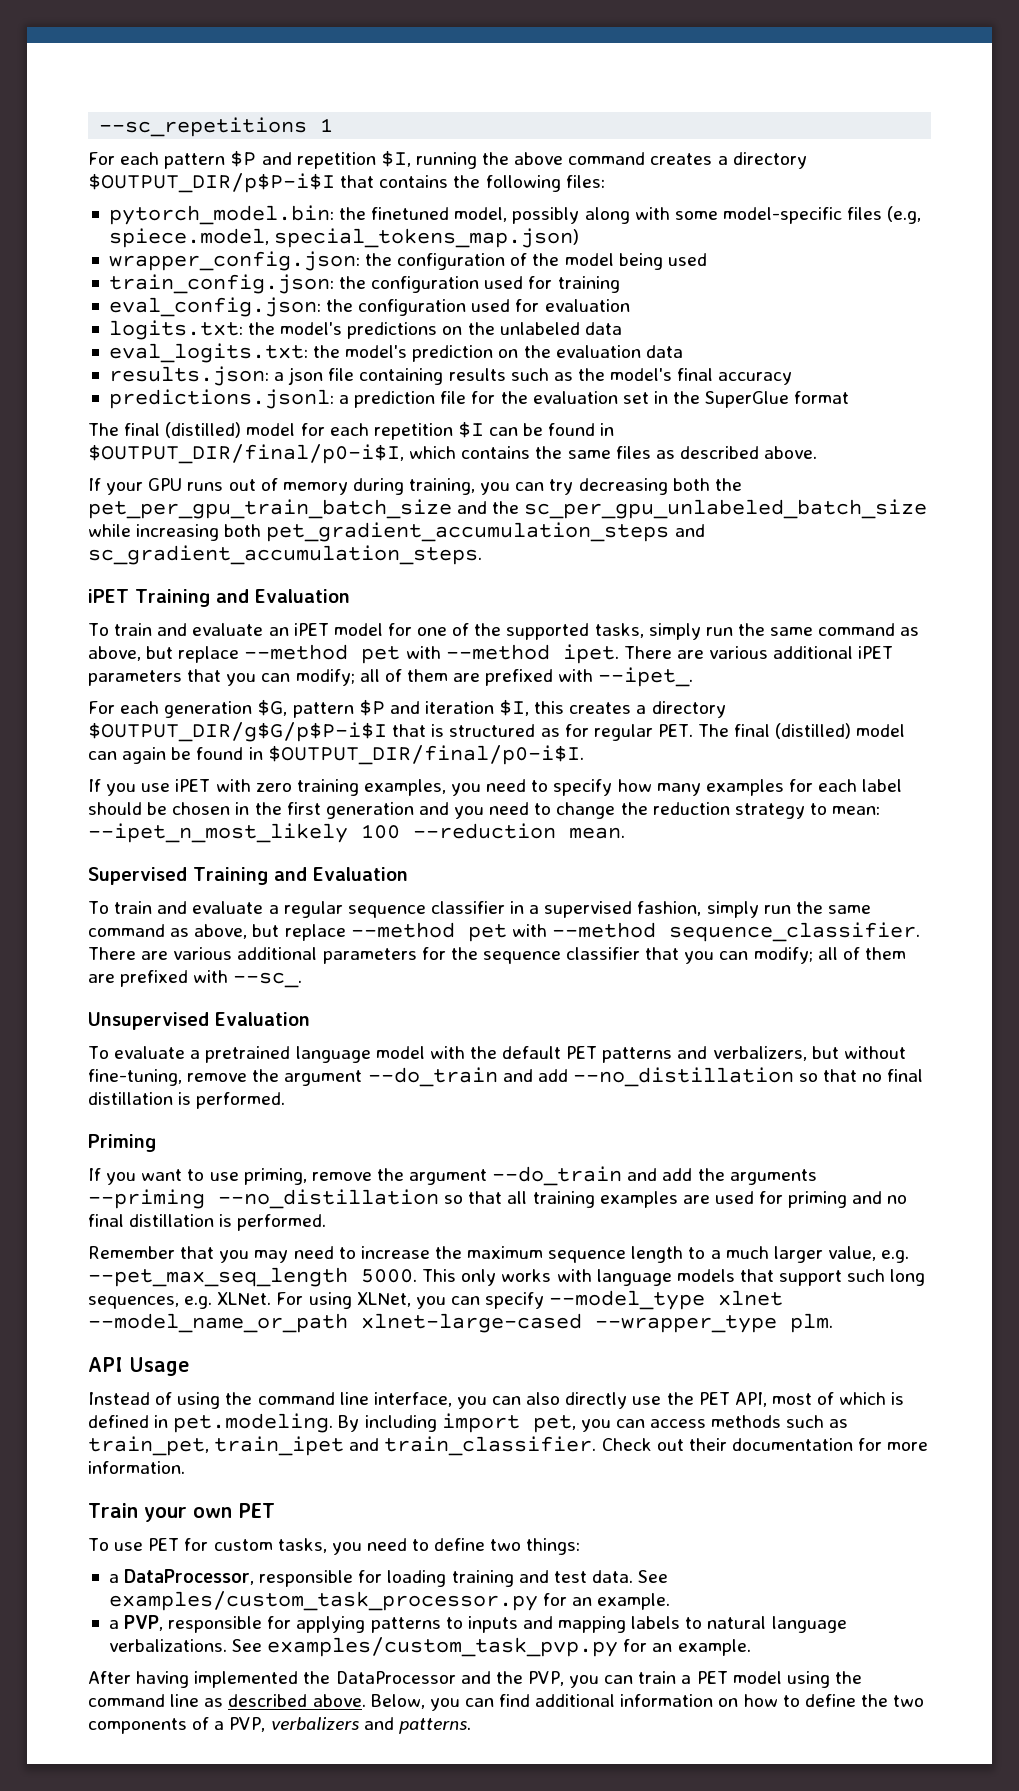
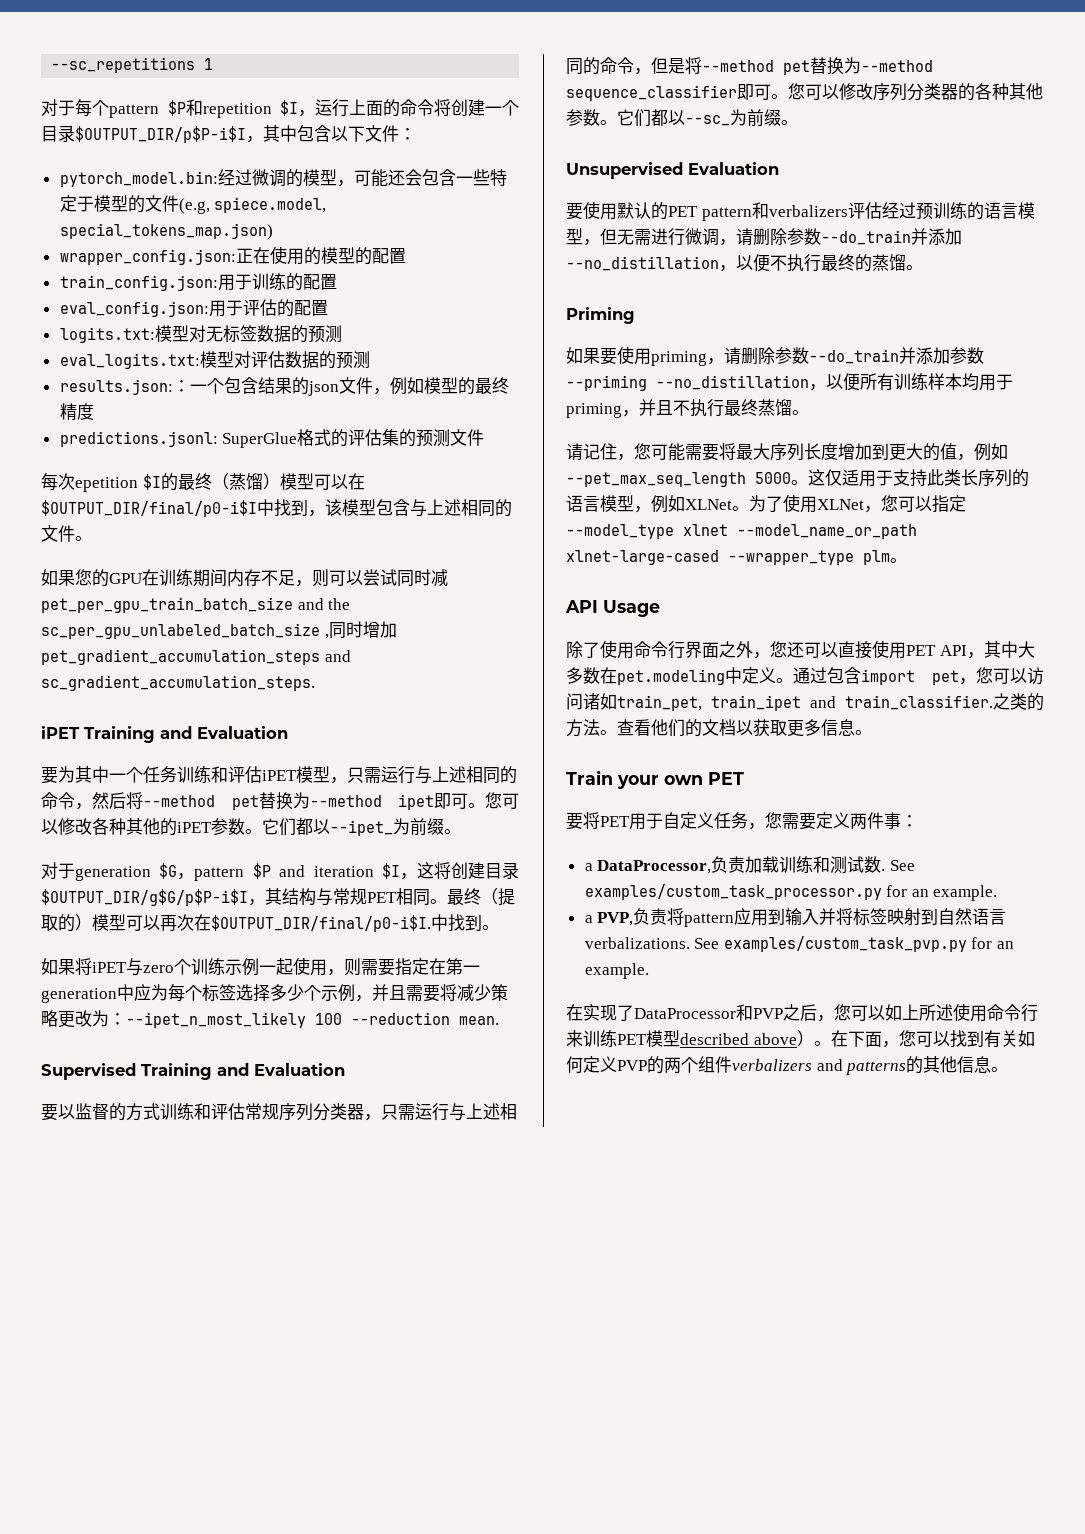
[88,150,807,169] [88,173,605,193] [108,205,922,225] [108,228,580,248] [108,251,707,271] [108,274,620,294] [108,297,630,317] [108,320,622,340] [108,343,683,363] [108,366,793,386] [108,389,850,409] [88,421,615,440] [88,444,818,464] [88,478,742,495] For each pattern $P and repetition $I, running the above command creates a directory $OUTPUT_DIR/p$P-i$I that contains the following files: // pytorch_model.bin: the finetuned model, possibly along with some model-specific files (e.g, spiece.model, special_tokens_map.json) // wrapper_config.json: the configuration of the model being used // train_config.json: the configuration used for training // eval_config.json: the configuration used for evaluation // logits.txt: the model's predictions on the unlabeled data // eval_logits.txt: the model's prediction on the evaluation data // results.json: a json file containing results such as the model's final accuracy // predictions.jsonl: a prediction file for the evaluation set in the SuperGlue format // The final (distilled) model for each repetition $I can be found in $OUTPUT_DIR/final/p0-i$I, which contains the same files as described above. // If your GPU runs out of memory during training, you can try decreasing both the -> [41,99,519,118] [41,125,416,143] [59,169,507,187] [59,195,327,214] [59,223,273,240] [59,246,406,265] [59,273,337,291] [59,299,328,317] [59,325,342,343] [59,351,370,369] [59,377,509,396] [59,403,94,420] [59,429,485,448] [41,473,365,492] [41,499,512,517] [41,525,92,542] [41,569,448,587] 对于每个pattern $P和repetition $I，运行上面的命令将创建一个目录$OUTPUT_DIR/p$P-i$I，其中包含以下文件： // pytorch_model.bin:经过微调的模型，可能还会包含一些特定于模型的文件(e.g, spiece.model, special_tokens_map.json) // wrapper_config.json:正在使用的模型的配置 // train_config.json:用于训练的配置 // eval_config.json:用于评估的配置 // logits.txt:模型对无标签数据的预测 // eval_logits.txt:模型对评估数据的预测 // results.json:：一个包含结果的json文件，例如模型的最终精度 // predictions.jsonl: SuperGlue格式的评估集的预测文件 // 每次epetition $I的最终（蒸馏）模型可以在$OUTPUT_DIR/final/p0-i$I中找到，该模型包含与上述相同的文件。 // 如果您的GPU在训练期间内存不足，则可以尝试同时减
[88,524,262,541] while increasing both -> [324,621,397,639] ,同时增加
[88,623,920,640] [88,644,894,664] [88,667,694,687] [88,699,726,718] [88,722,906,742] [88,745,584,765] [88,779,903,796] [88,802,881,819] To train and evaluate an iPET model for one of the supported tasks, simply run the same command as above, but replace --method pet with --method ipet. There are various additional iPET parameters that you can modify; all of them are prefixed with --ipet_. // For each generation $G, pattern $P and iteration $I, this creates a directory $OUTPUT_DIR/g$G/p$P-i$I that is structured as for regular PET. The final (distilled) model can again be found in $OUTPUT_DIR/final/p0-i$I. // If you use iPET with zero training examples, you need to specify how many examples for each label should be chosen in the first generation and you need to change the reduction strategy to mean: -> [41,766,517,784] [41,792,519,810] [41,818,461,836] [41,862,519,881] [41,888,515,906] [41,914,499,932] [41,957,480,976] [41,984,508,1003] [41,1010,126,1028] 要为其中一个任务训练和评估iPET模型，只需运行与上述相同的命令，然后将--method pet替换为--method ipet即可。您可以修改各种其他的iPET参数。它们都以--ipet_为前缀。 // 对于generation $G，pattern $P and iteration $I，这将创建目录$OUTPUT_DIR/g$G/p$P-i$I，其结构与常规PET相同。最终（提取的）模型可以再次在$OUTPUT_DIR/final/p0-i$I.中找到。 // 如果将iPET与zero个训练示例一起使用，则需要指定在第一generation中应为每个标签选择多少个示例，并且需要将减少策略更改为：
[88,901,871,918] [88,922,920,942] [88,947,906,964] [88,970,303,988] [88,1012,310,1030] [88,1046,906,1063] [88,1067,924,1087] [88,1092,286,1109] [88,1134,156,1152] [88,1166,817,1186] [88,1189,908,1209] [88,1214,327,1231] [88,1246,910,1263] [88,1267,926,1287] [88,1292,545,1309] To train and evaluate a regular sequence classifier in a supervised fashion, simply run the same command as above, but replace --method pet with --method sequence_classifier. There are various additional parameters for the sequence classifier that you can modify; all of them are prefixed with --sc_. // Unsupervised Evaluation // To evaluate a pretrained language model with the default PET patterns and verbalizers, but without fine-tuning, remove the argument --do_train and add --no_distillation so that no final distillation is performed. // Priming // If you want to use priming, remove the argument --do_train and add the arguments --priming --no_distillation so that all training examples are used for priming and no final distillation is performed. // Remember that you may need to increase the maximum sequence length to a much larger value, e.g. --pet_max_seq_length 5000. This only works with language models that support such long sequences, e.g. XLNet. For using XLNet, you can specify -> [41,1103,517,1121] [566,57,933,75] [566,83,1043,101] [566,109,798,127] [566,162,779,179] [566,201,1035,221] [566,228,962,246] [566,254,923,272] [566,307,635,324] [566,346,984,366] [566,373,1013,391] [566,399,809,418] [566,443,1008,461] [566,469,1029,487] [566,494,966,513] 要以监督的方式训练和评估常规序列分类器，只需运行与上述相同的命令，但是将--method pet替换为--method sequence_classifier即可。您可以修改序列分类器的各种其他参数。它们都以--sc_为前缀。 // Unsupervised Evaluation // 要使用默认的PET pattern和verbalizers评估经过预训练的语言模型，但无需进行微调，请删除参数--do_train并添加--no_distillation，以便不执行最终的蒸馏。 // Priming // 如果要使用priming，请删除参数--do_train并添加参数--priming --no_distillation，以便所有训练样本均用于priming，并且不执行最终蒸馏。 // 请记住，您可能需要将最大序列长度增加到更大的值，例如--pet_max_seq_length 5000。这仅适用于支持此类长序列的语言模型，例如XLNet。为了使用XLNet，您可以指定
[790,1313,833,1333] plm. -> [863,550,907,565] plm。
[88,1392,905,1409] [88,1413,849,1433] [88,1436,929,1456] [88,1461,185,1474] [88,1503,275,1522] [88,1538,581,1555] [108,1569,633,1587] Instead of using the command line interface, you can also directly use the PET API, most of which is defined in pet.modeling. By including import pet, you can access methods such as train_pet, train_ipet and train_classifier. Check out their documentation for more information. // Train your own PET // To use PET for custom tasks, you need to define two things: // a DataProcessor, responsible for loading training and test data. -> [566,640,1035,659] [566,667,1044,685] [566,693,1044,711] [566,719,872,737] [566,770,744,789] [566,812,918,830] [584,856,886,874] 除了使用命令行界面之外，您还可以直接使用PET API，其中大多数在pet.modeling中定义。通过包含import pet，您可以访问诸如train_pet, train_ipet and train_classifier.之类的方法。查看他们的文档以获取更多信息。 // Train your own PET // 要将PET用于自定义任务，您需要定义两件事： // a DataProcessor,负责加载训练和测试数.
[168,1616,847,1633] responsible for applying patterns to inputs and mapping labels to natural language -> [633,908,1007,927] 负责将pattern应用到输入并将标签映射到自然语言
[88,1671,862,1688] [88,1694,925,1711] [88,1717,471,1734] After having implemented the DataProcessor and the PVP, you can train a PET model using the command line as described above. Below, you can find additional information on how to define the two components of a PVP, verbalizers and patterns. -> [566,1003,1038,1022] [566,1030,1035,1048] [566,1056,1009,1075] 在实现了DataProcessor和PVP之后，您可以如上所述使用命令行来训练PET模型described above）。在下面，您可以找到有关如何定义PVP的两个组件verbalizers and patterns的其他信息。

